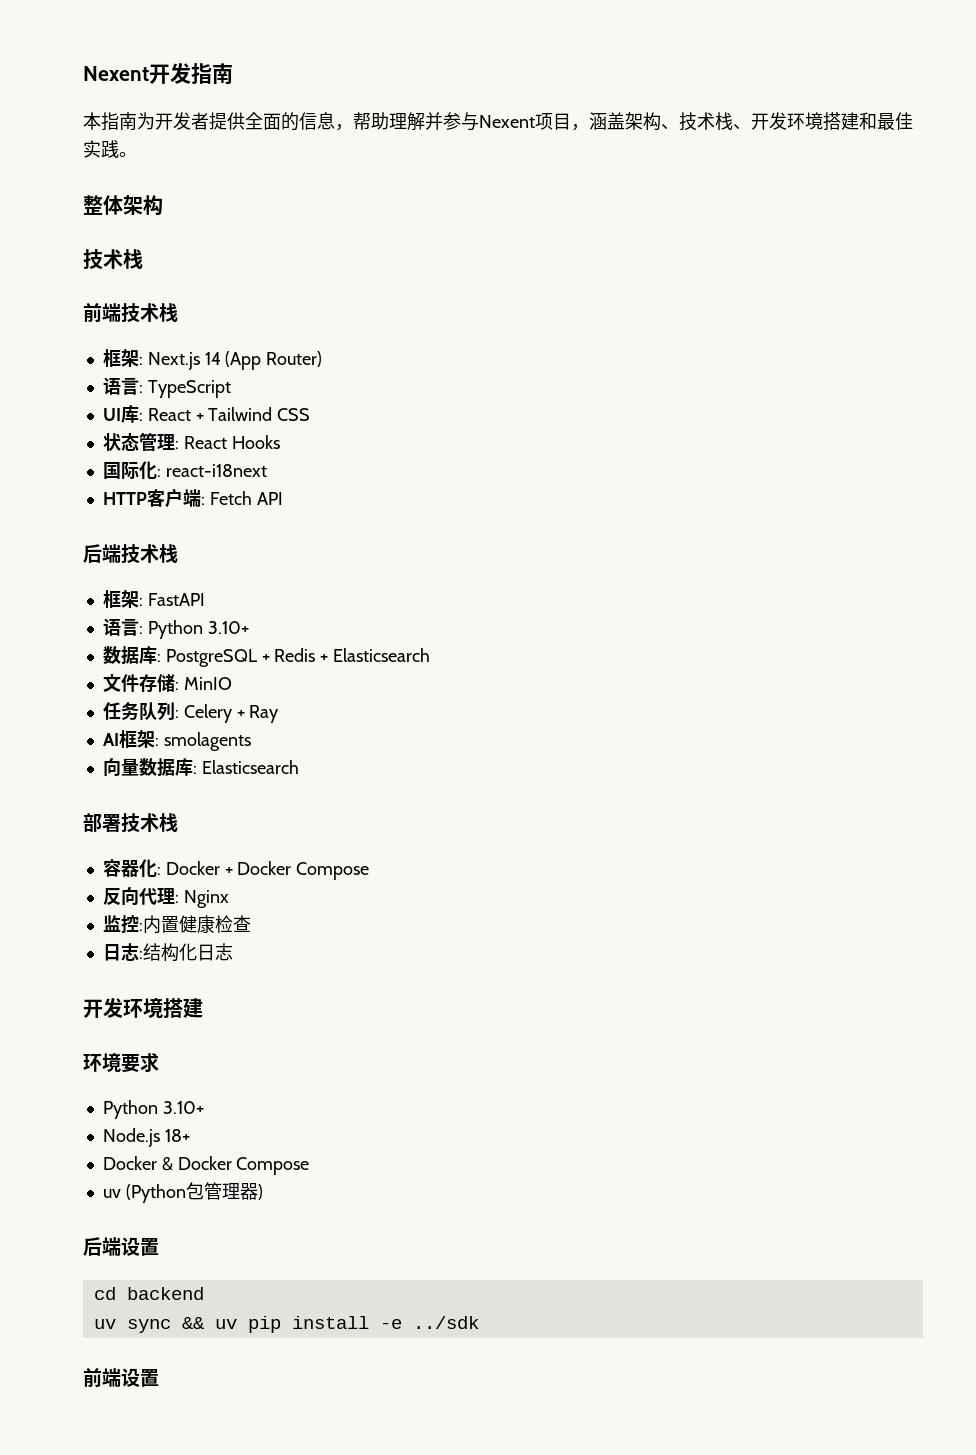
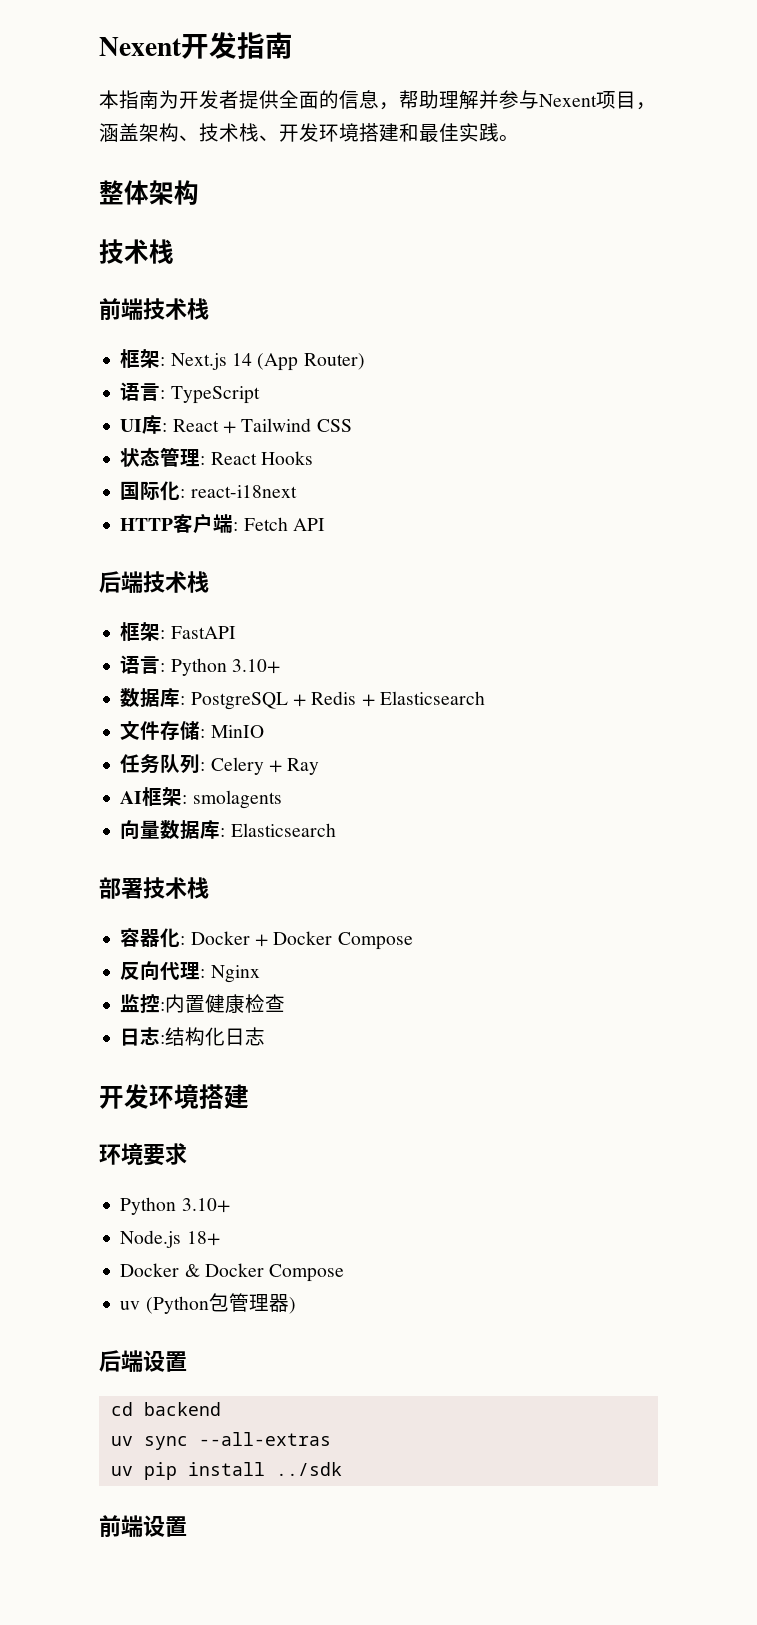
[181,1317,204,1329] && -> [198,1432,331,1446] --all-extras //
[379,1319,402,1329] -e -> (265, 1469) none

